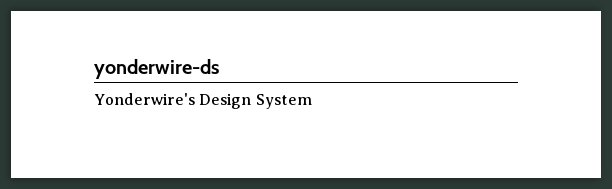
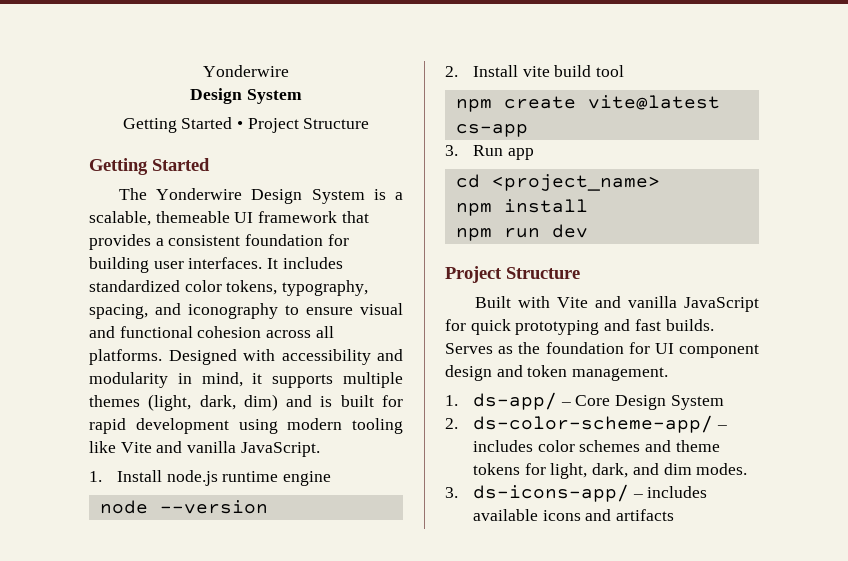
[94,59,219,79] [94,93,312,109] yonderwire-ds // Yonderwire's Design System -> [203,65,289,77] [190,88,302,104] [122,117,370,133] [89,158,210,175] [119,188,403,204] [89,211,369,226] [89,234,349,250] [89,257,343,273] [89,280,369,296] [89,303,403,319] [89,326,334,338] [89,349,403,365] [89,372,403,388] [89,394,403,411] [89,418,403,434] [89,441,320,457] [89,470,332,486] [99,500,268,514] [445,65,625,77] [455,95,720,112] [455,124,528,137] [445,145,534,160] [455,174,660,191] [455,199,588,216] [455,224,588,241] [445,266,580,283] [475,296,759,312] [445,319,714,335] [445,342,759,358] [445,365,669,381] [445,392,724,410] [445,415,727,433] [472,440,720,452] [472,463,748,479] [445,484,708,502] [472,509,675,521] Yonderwire // Design System // Getting Started • Project Structure // Getting Started // The Yonderwire Design System is a scalable, themeable UI framework that provides a consistent foundation for building user interfaces. It includes standardized color tokens, typography, spacing, and iconography to ensure visual and functional cohesion across all platforms. Designed with accessibility and modularity in mind, it supports multiple themes (light, dark, dim) and is built for rapid development using modern tooling like Vite and vanilla JavaScript. // 1. Install node.js runtime engine // node --version // 2. Install vite build tool // npm create vite@latest cs-app // 3. Run app // cd <project_name> // npm install // npm run dev // Project Structure // Built with Vite and vanilla JavaScript for quick prototyping and fast builds. Serves as the foundation for UI component design and token management. // 1. ds-app/ – Core Design System // 2. ds-color-scheme-app/ – includes color schemes and theme tokens for light, dark, and dim modes. // 3. ds-icons-app/ – includes available icons and artifacts

